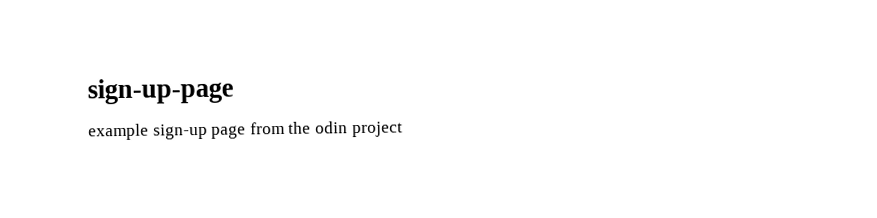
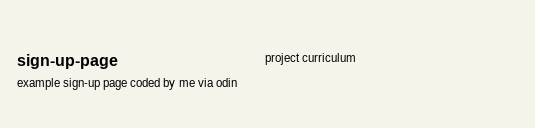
[249,121,312,135] from the -> [130,78,214,90] coded by me via
(403, 129) none -> [302,53,357,62] curriculum

